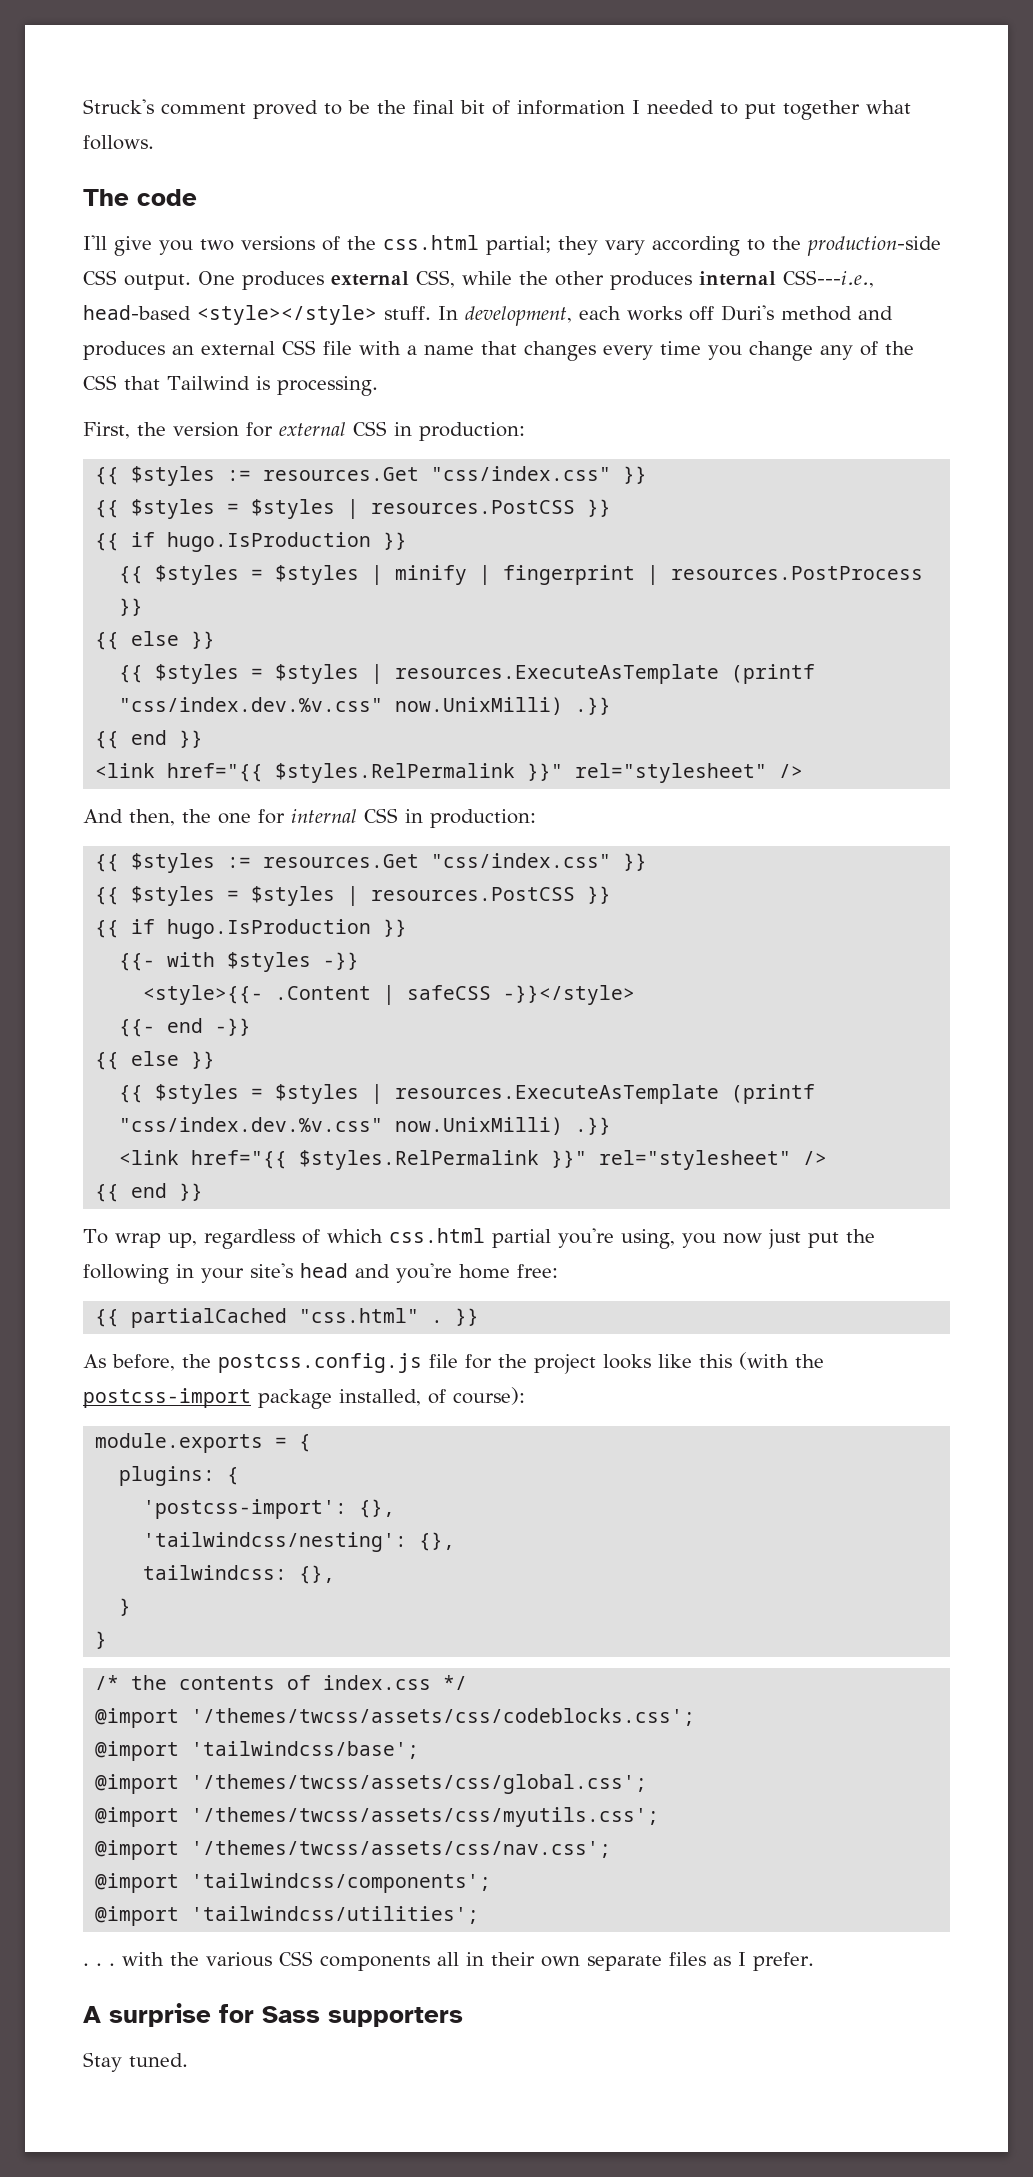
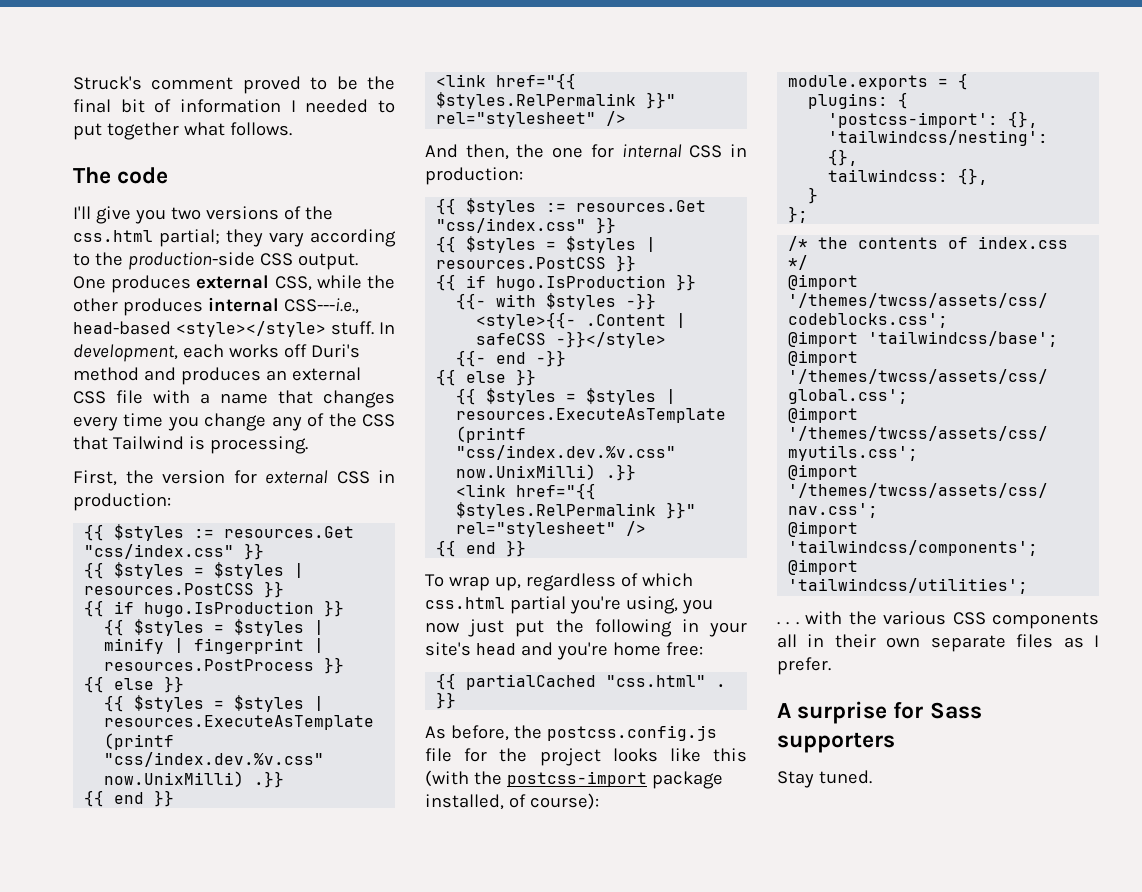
[95,1631,108,1649] } -> [788,206,809,223] };

